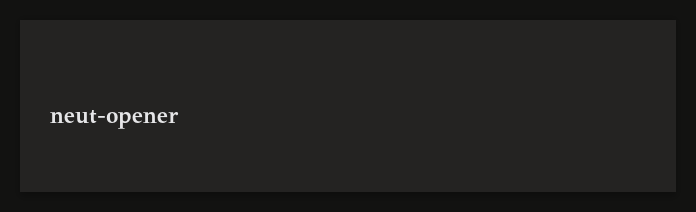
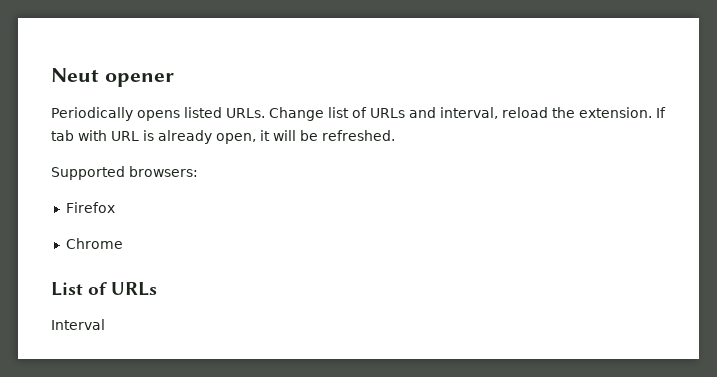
[50,110,179,129] neut-opener -> [51,68,174,87] [51,107,666,121] [51,130,395,144] [51,166,198,180] [65,202,115,213] [65,238,123,249] [51,282,158,296] [51,319,105,330] Neut opener // Periodically opens listed URLs. Change list of URLs and interval, reload the extension. If tab with URL is already open, it will be refreshed. // Supported browsers: // Firefox // Chrome // List of URLs // Interval

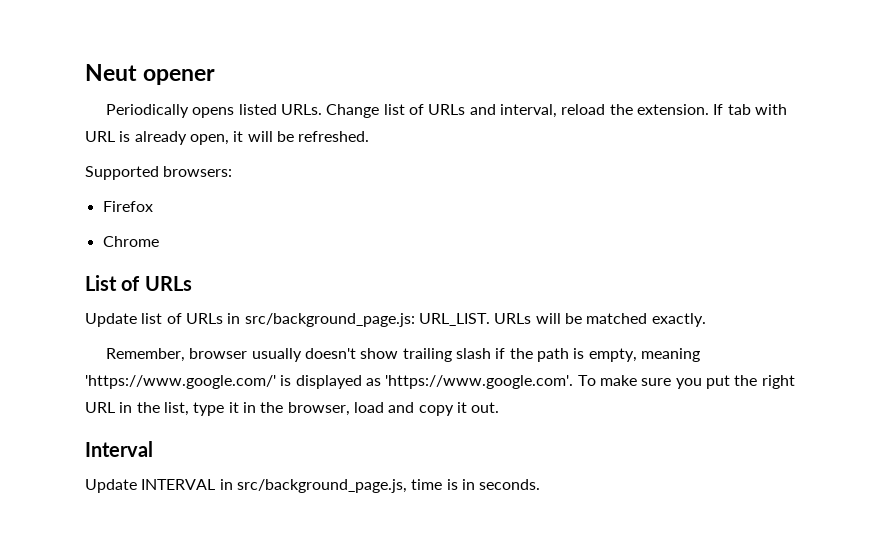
[51,319,105,330] Interval -> [85,313,706,327] [106,348,700,362] [85,375,795,389] [85,402,500,416] [85,441,153,457] [85,479,541,493] Update list of URLs in src/background_page.js: URL_LIST. URLs will be matched exactly. // Remember, browser usually doesn't show trailing slash if the path is empty, meaning 'https://www.google.com/' is displayed as 'https://www.google.com'. To make sure you put the right URL in the list, type it in the browser, load and copy it out. // Interval // Update INTERVAL in src/background_page.js, time is in seconds.

